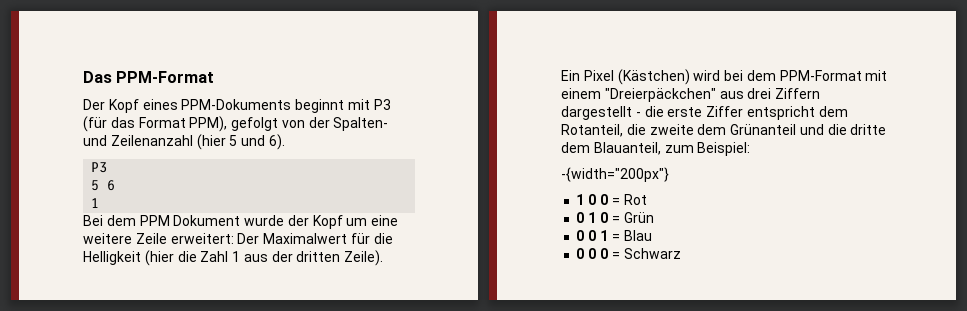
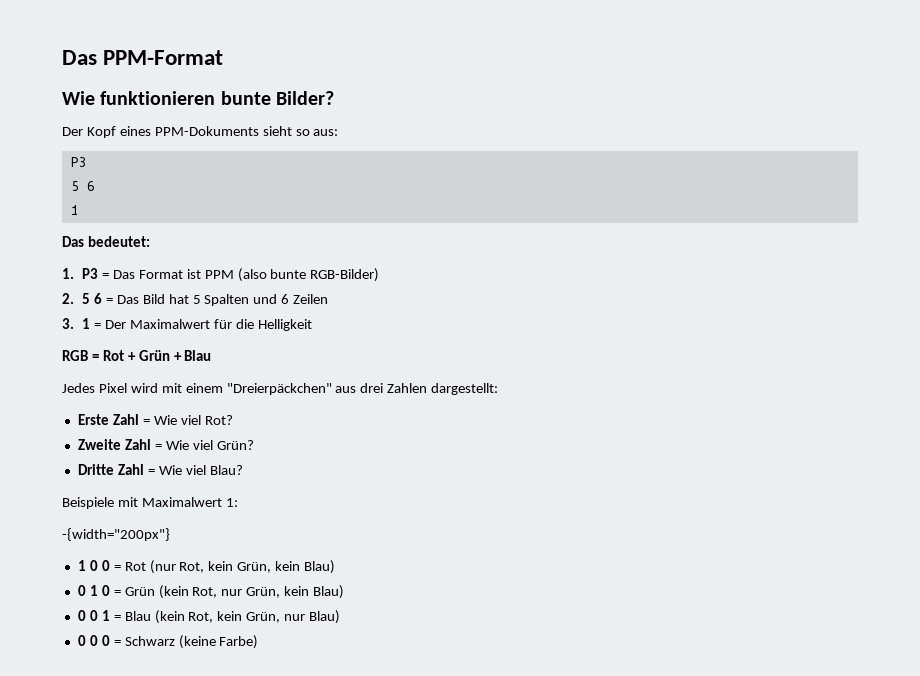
(215, 77) none -> [62,91,334,105] // Wie funktionieren bunte Bilder?
[295,99,391,113] [83,116,389,132] [83,134,285,150] [91,162,108,173] [91,180,116,191] [91,198,100,208] [83,215,399,229] [83,233,234,244] beginnt mit P3 (für das Format PPM), gefolgt von der Spalten- und Zeilenanzahl (hier 5 und 6). // P3 // 5 6 // 1 // Bei dem PPM Dokument wurde der Kopf um eine weitere Zeile erweitert: -> [262,126,339,136] [70,157,87,167] [70,181,95,191] [70,205,79,215] [62,236,150,247] [62,268,380,282] [62,293,329,306] [62,318,101,329] sieht so aus: // P3 // 5 6 // 1 // Das bedeutet: // 1. P3 = Das Format ist PPM (also bunte RGB-Bilder) // 2. 5 6 = Das Bild hat 5 Spalten und 6 Zeilen // 3. 1 =
[144,250,384,266] [561,69,862,85] (hier die Zahl 1 aus der dritten Zeile). // Ein Pixel (Kästchen) wird bei dem PPM-Format -> [62,350,212,361] [62,383,158,393] // RGB = Rot + Grün + Blau // Jedes Pixel wird
[775,88,821,99] [561,106,848,120] [561,124,887,137] [561,142,751,156] Ziffern dargestellt - die erste Ziffer entspricht dem Rotanteil, die zweite dem Grünanteil und die dritte dem Blauanteil, zum Beispiel: -> [387,383,499,395] [77,414,233,425] [77,439,254,450] [77,464,243,475] [62,497,238,509] Zahlen dargestellt: // Erste Zahl = Wie viel Rot? // Zweite Zahl = Wie viel Grün? // Dritte Zahl = Wie viel Blau? // Beispiele mit Maximalwert 1:
(647, 199) none -> [149,560,336,574] (nur Rot, kein Grün, kein Blau)
(654, 217) none -> [158,585,345,599] (kein Rot, nur Grün, kein Blau)
(652, 235) none -> [154,610,341,624] (kein Rot, kein Grün, nur Blau)
(681, 253) none -> [178,635,259,649] (keine Farbe)

